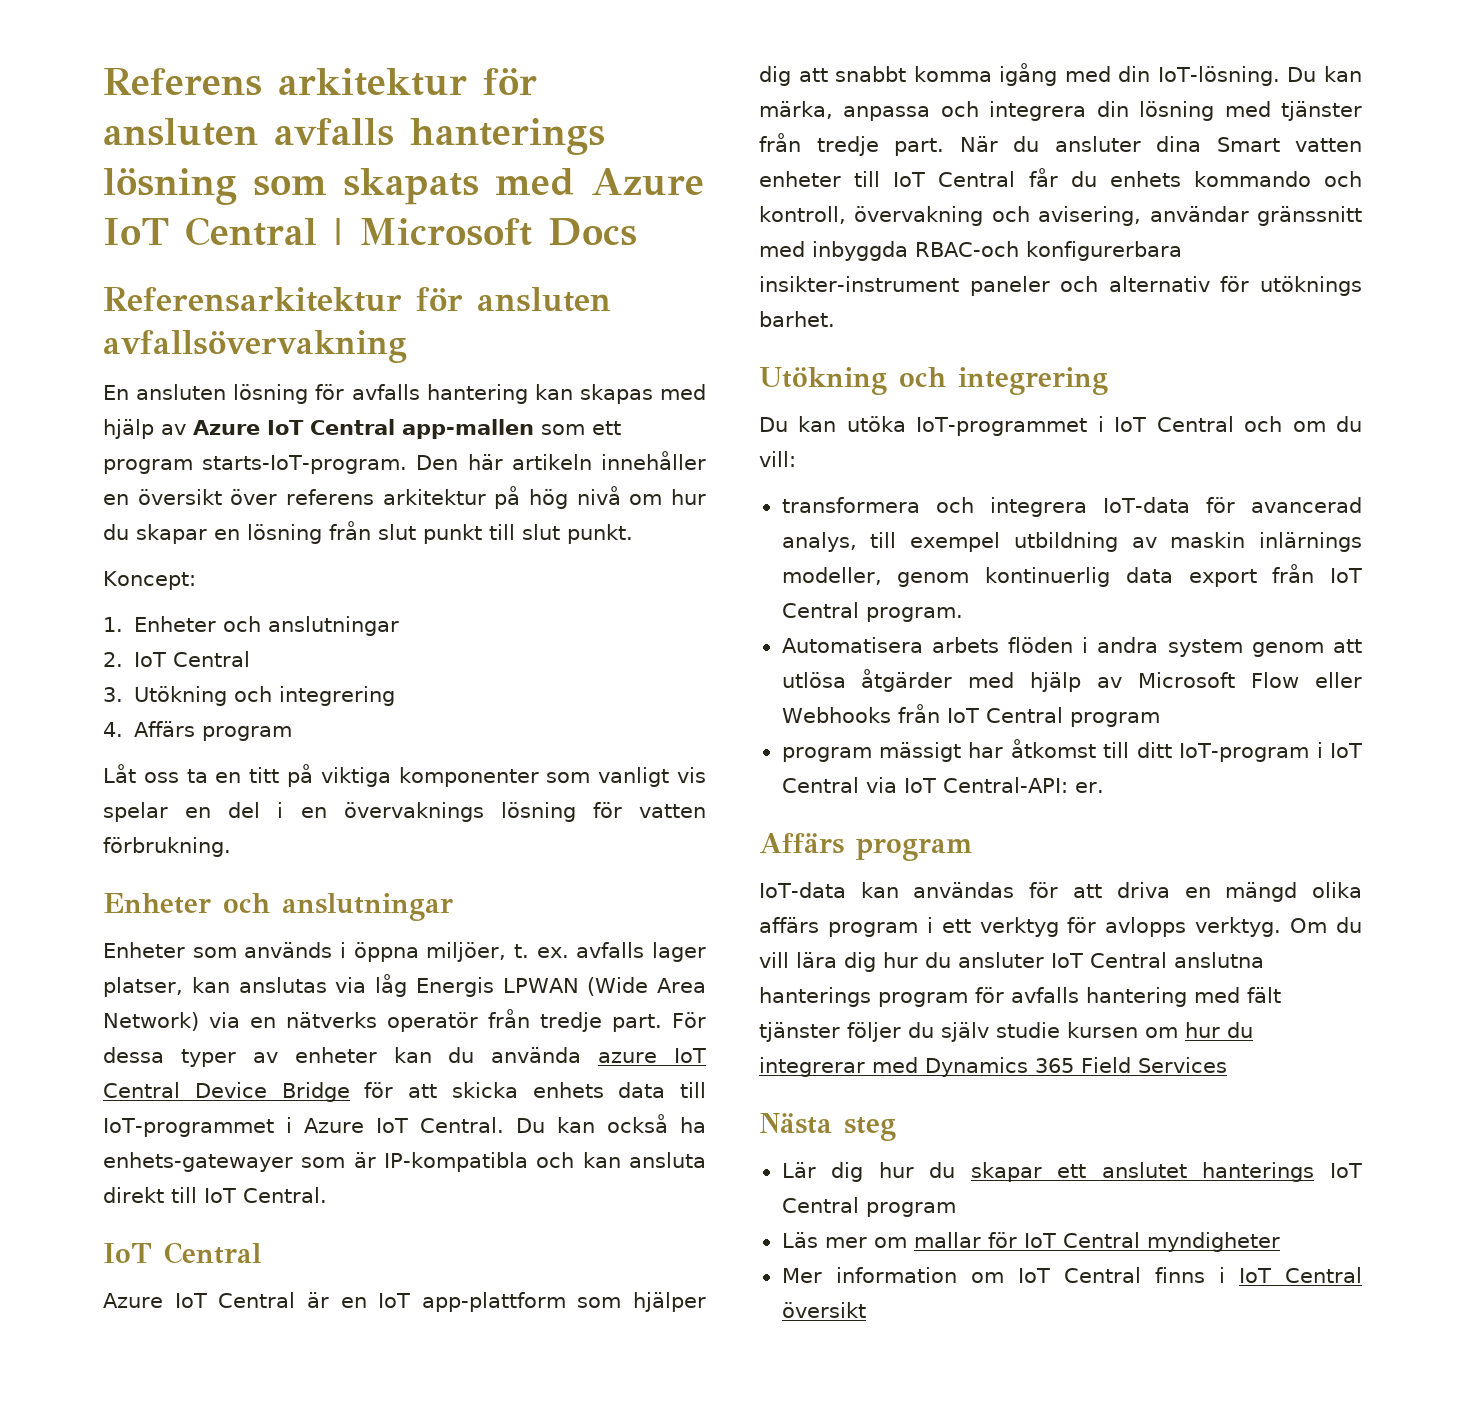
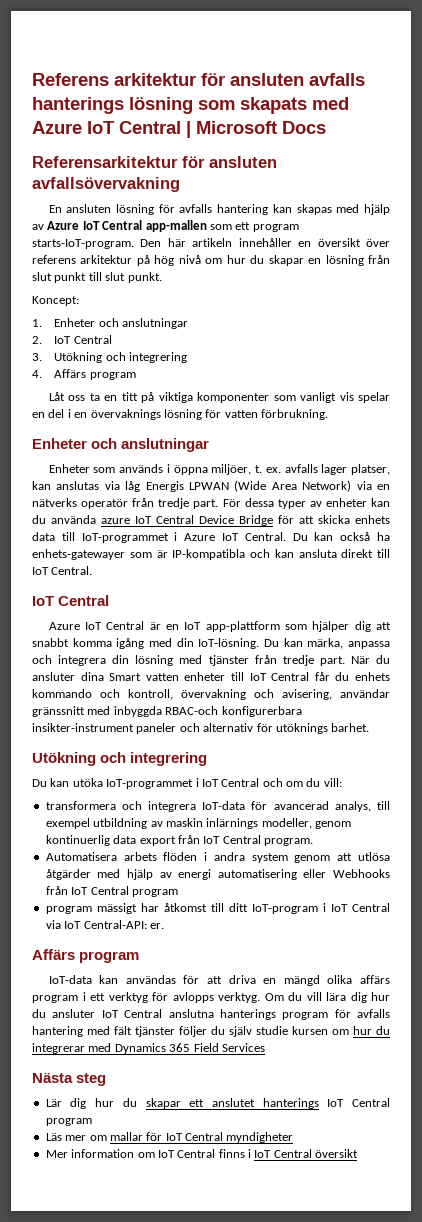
[1138,672,1300,688] Microsoft Flow -> [178,869,297,880] energi automatisering

